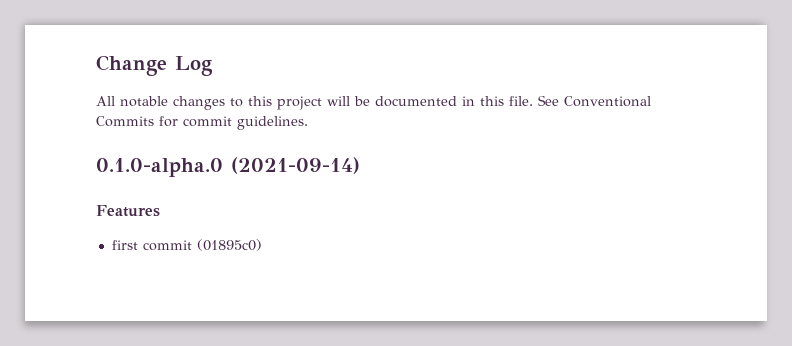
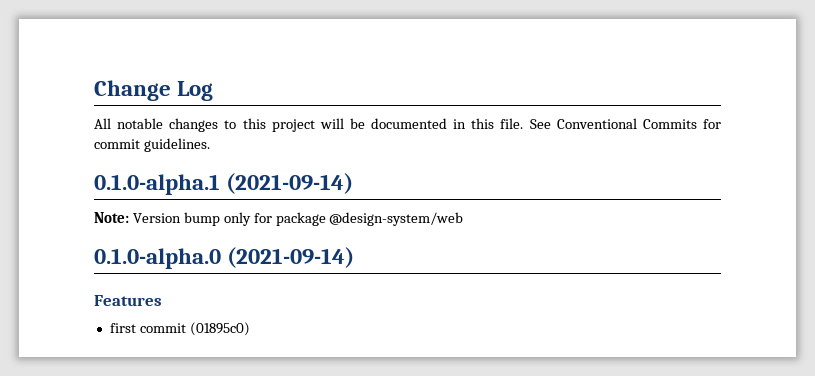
(308, 123) none -> [94,173,354,195] [94,212,464,226] // 0.1.0-alpha.1 (2021-09-14) // Note: Version bump only for package @design-system/web

